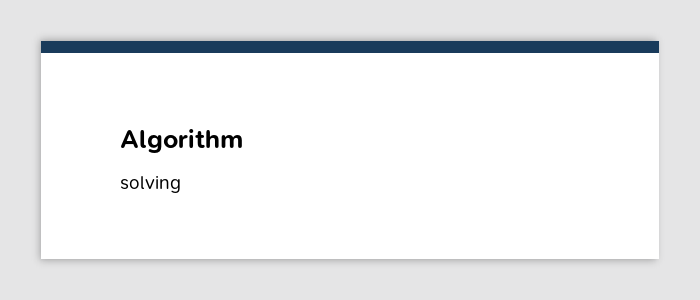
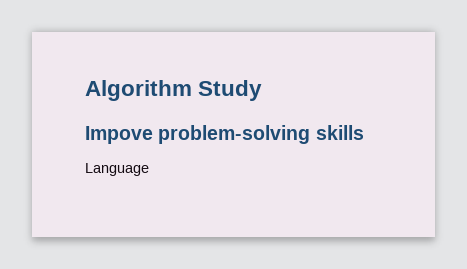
[120,176,181,193] // solving -> [198,80,263,101] [85,125,364,144] [85,163,149,176] Study // Impove problem-solving skills // Language

